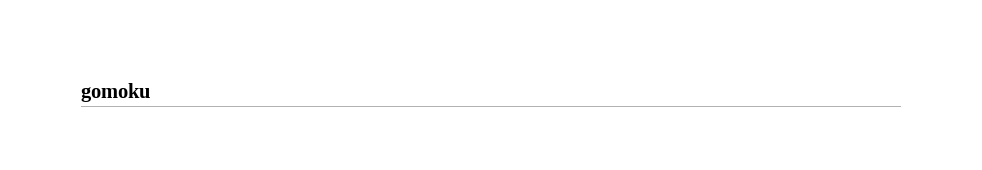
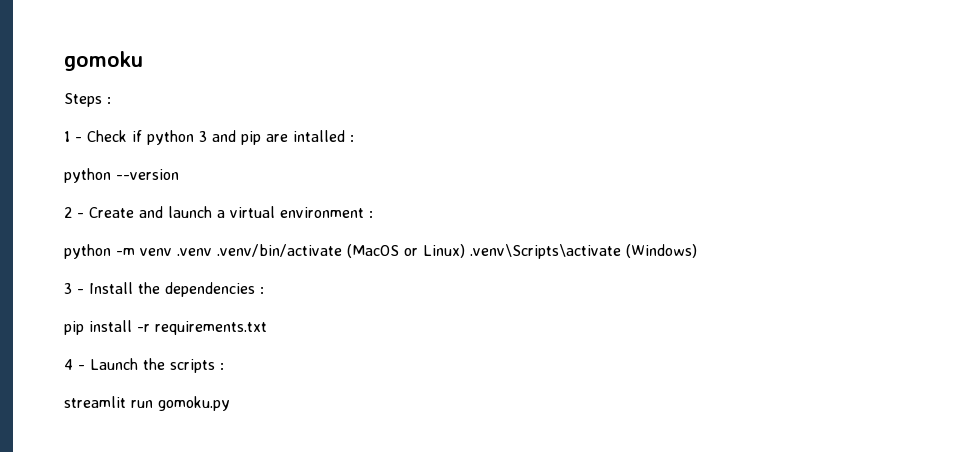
(150, 92) none -> [64,93,111,107] [64,130,354,145] [64,168,179,183] [64,206,373,218] [64,244,697,259] [64,282,264,297] [64,320,267,335] [64,358,224,373] [64,396,230,411] // Steps : // 1 - Check if python 3 and pip are intalled : // python --version // 2 - Create and launch a virtual environment : // python -m venv .venv .venv/bin/activate (MacOS or Linux) .venv\Scripts\activate (Windows) // 3 - Install the dependencies : // pip install -r requirements.txt // 4 - Launch the scripts : // streamlit run gomoku.py

